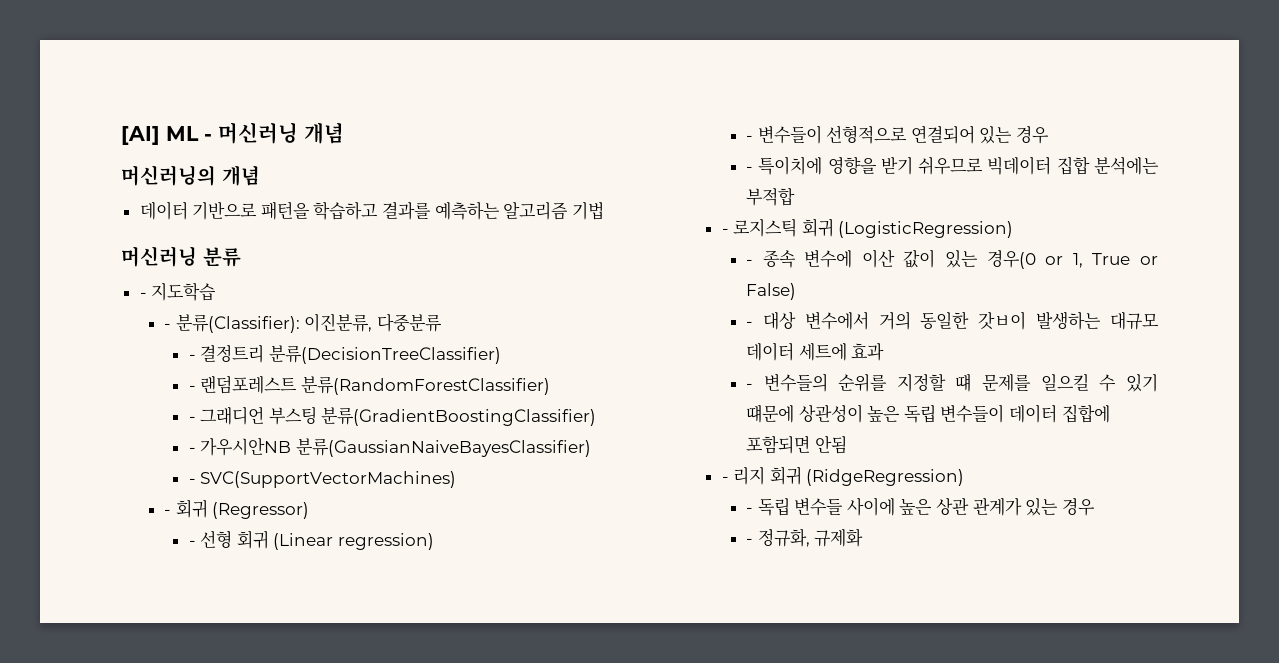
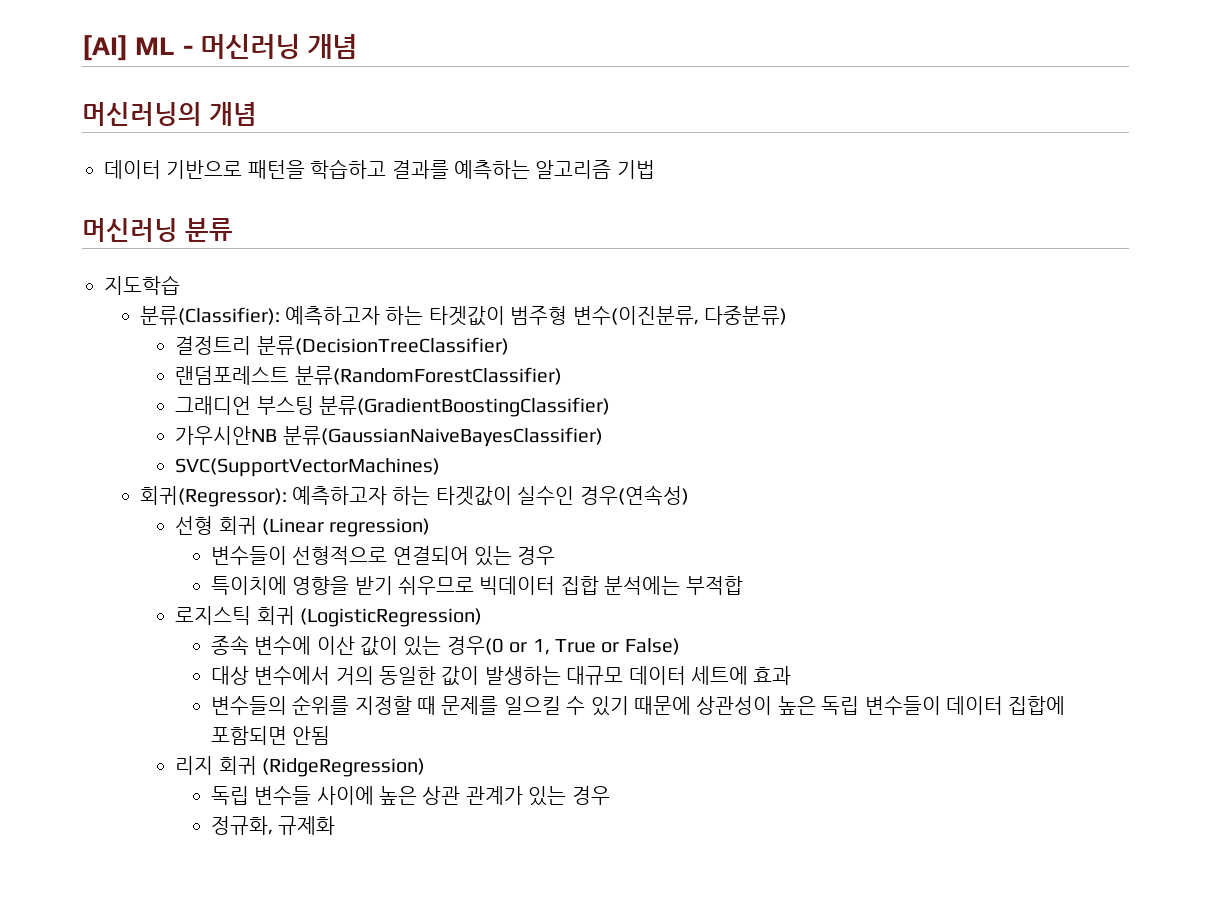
[139,292,147,298] - -> (233, 230) none
[164,313,442,333] [188,354,196,360] - 분류(Classifier): 이진분류, 다중분류 // - -> [139,306,787,326] 분류(Classifier): 예측하고자 하는 타겟값이 범주형 변수(이진분류, 다중분류) //
[188,385,196,391] - -> (509, 345) none
[188,416,196,422] - -> (562, 375) none
[188,447,196,453] - -> (610, 406) none
[188,478,196,484] - -> (603, 436) none
[164,499,310,519] [188,540,196,546] - 회귀 (Regressor) // - -> [139,485,689,507] 회귀(Regressor): 예측하고자 하는 타겟값이 실수인 경우(연속성) //
[745,135,753,141] - -> (431, 527) none
[745,166,753,172] - -> (556, 555) none
[721,228,729,234] - -> (743, 585) none
[745,259,753,265] - -> (482, 617) none
[745,321,753,327] - -> (680, 646) none
[978,311,1027,330] 갓ㅂ이 -> [441,666,480,686] 값이
[745,383,753,389] - -> (792, 675) none
[955,373,972,392] 떄 -> [416,696,436,715] 때
[745,404,794,423] 떄문에 -> [633,696,691,715] 때문에
[721,476,729,482] - -> (331, 735) none
[745,507,753,513] - -> (425, 767) none
[745,538,753,544] - -> (610, 795) none

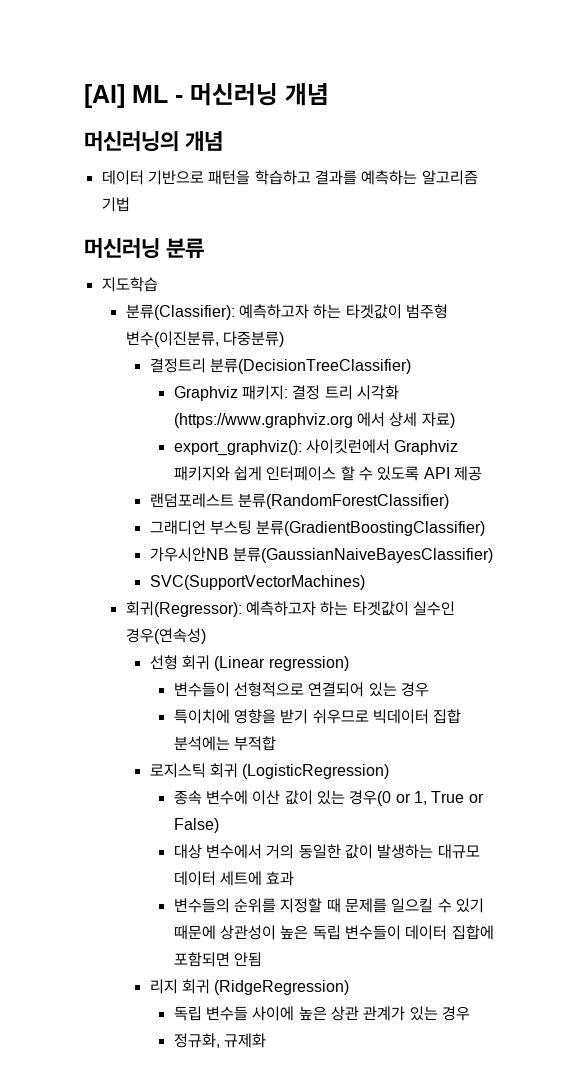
(509, 345) none -> [173,385,399,401] [173,412,455,428] [173,439,459,456] [173,466,482,481] // Graphviz 패키지: 결정 트리 시각화 (https://www.graphviz.org 에서 상세 자료) // export_graphviz(): 사이킷런에서 Graphviz 패키지와 쉽게 인터페이스 할 수 있도록 API 제공

